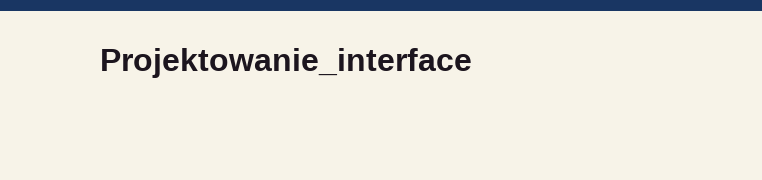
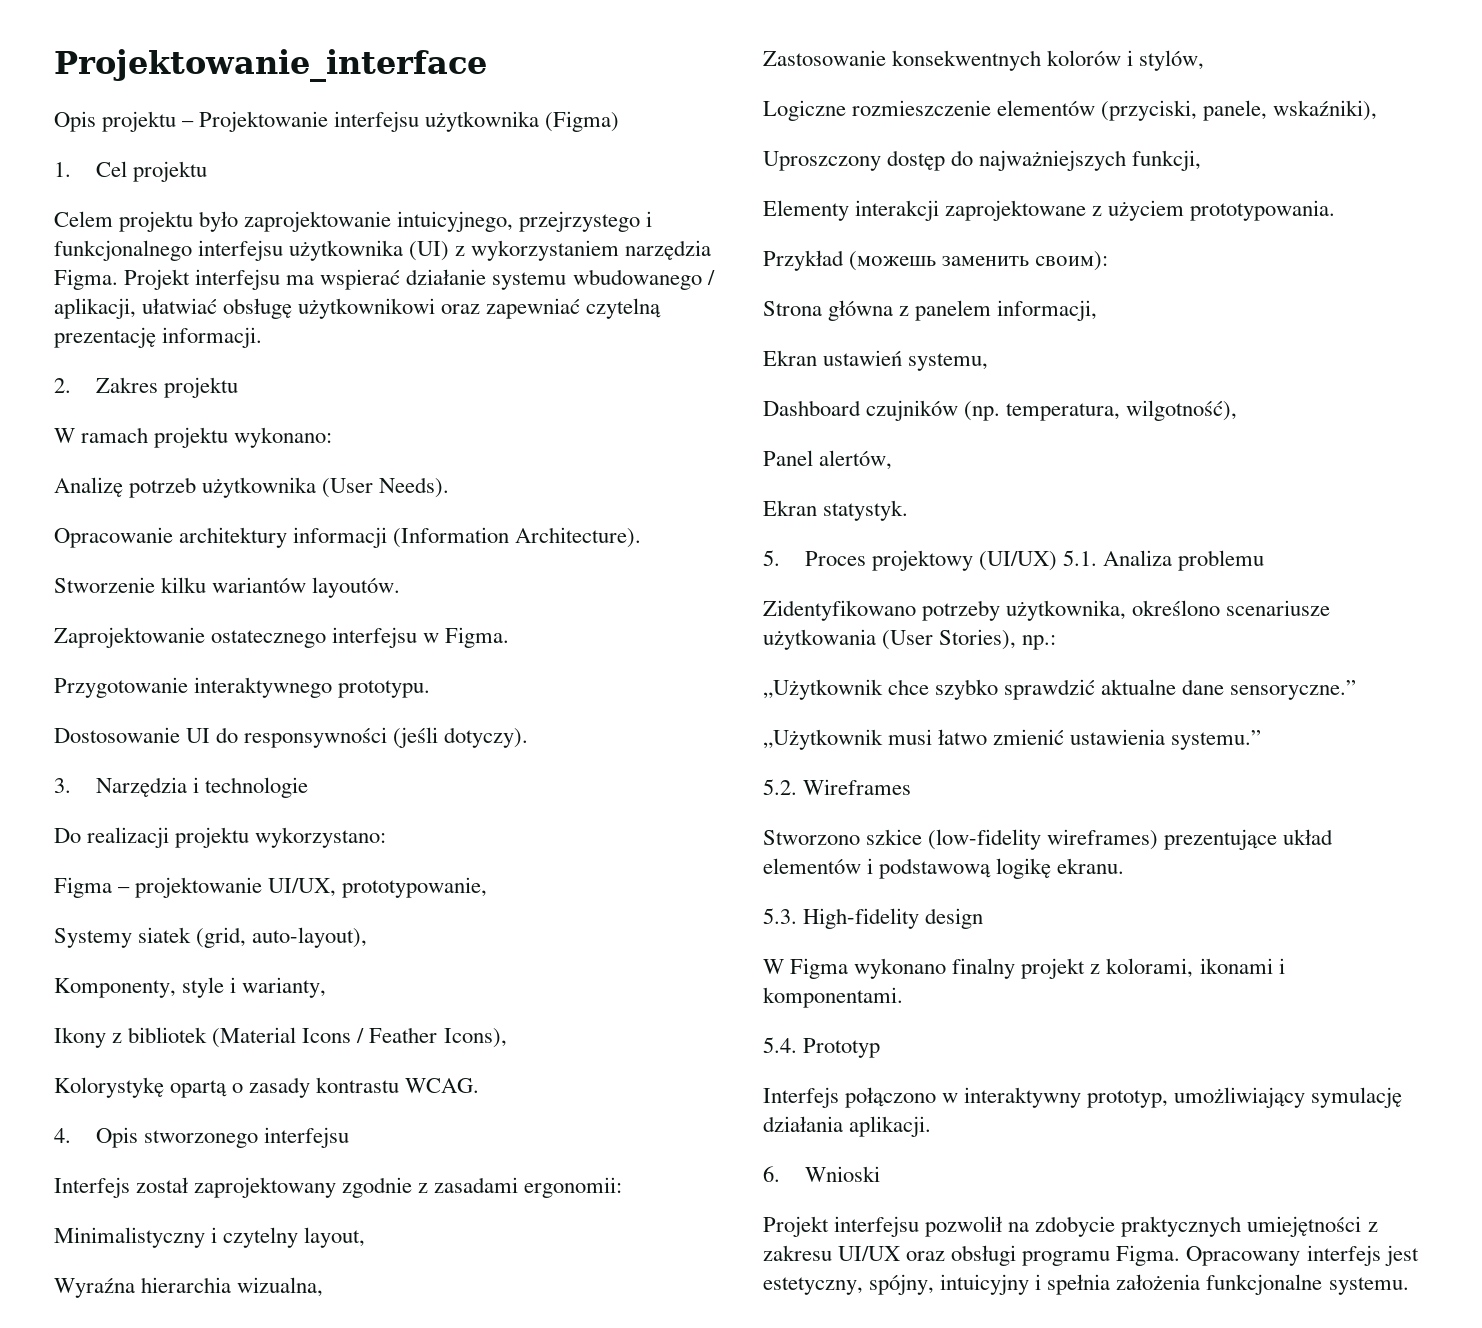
(472, 63) none -> [54,111,620,132] [54,161,207,182] [54,211,653,232] [54,240,712,261] [54,269,715,290] [54,298,662,319] [54,327,263,348] [54,377,238,398] [54,427,333,448] [54,477,450,498] [54,527,642,548] [54,577,401,598] [54,627,510,648] [54,677,431,698] [54,727,529,748] [54,777,309,798] [54,827,387,848] [54,877,488,898] [54,927,368,948] [54,977,327,998] [54,1027,507,1048] [54,1077,480,1098] [54,1127,350,1148] [54,1177,623,1198] [54,1227,366,1248] [54,1277,324,1298] [763,50,1205,71] [763,100,1378,121] [763,150,1202,171] [763,200,1336,221] [763,250,1109,271] [763,300,1098,321] [763,350,989,371] [763,400,1238,421] [763,450,893,470] [763,500,909,521] [763,550,1265,571] [763,600,1331,621] [763,629,1057,650] [763,679,1357,700] [763,729,1262,750] [763,779,912,795] [763,829,1334,850] [763,858,1125,879] [763,908,984,929] [763,958,1285,979] [763,987,903,1008] [763,1037,881,1058] [763,1087,1403,1108] [763,1116,932,1137] [763,1166,880,1182] [763,1216,1378,1237] [763,1245,1419,1266] [763,1274,1409,1295] // Opis projektu – Projektowanie interfejsu użytkownika (Figma) // 1. Cel projektu // Celem projektu było zaprojektowanie intuicyjnego, przejrzystego i funkcjonalnego interfejsu użytkownika (UI) z wykorzystaniem narzędzia Figma. Projekt interfejsu ma wspierać działanie systemu wbudowanego / aplikacji, ułatwiać obsługę użytkownikowi oraz zapewniać czytelną prezentację informacji. // 2. Zakres projektu // W ramach projektu wykonano: // Analizę potrzeb użytkownika (User Needs). // Opracowanie architektury informacji (Information Architecture). // Stworzenie kilku wariantów layoutów. // Zaprojektowanie ostatecznego interfejsu w Figma. // Przygotowanie interaktywnego prototypu. // Dostosowanie UI do responsywności (jeśli dotyczy). // 3. Narzędzia i technologie // Do realizacji projektu wykorzystano: // Figma – projektowanie UI/UX, prototypowanie, // Systemy siatek (grid, auto-layout), // Komponenty, style i warianty, // Ikony z bibliotek (Material Icons / Feather Icons), // Kolorystykę opartą o zasady kontrastu WCAG. // 4. Opis stworzonego interfejsu // Interfejs został zaprojektowany zgodnie z zasadami ergonomii: // Minimalistyczny i czytelny layout, // Wyraźna hierarchia wizualna, // Zastosowanie konsekwentnych kolorów i stylów, // Logiczne rozmieszczenie elementów (przyciski, panele, wskaźniki), // Uproszczony dostęp do najważniejszych funkcji, // Elementy interakcji zaprojektowane z użyciem prototypowania. // Przykład (можешь заменить своим): // Strona główna z panelem informacji, // Ekran ustawień systemu, // Dashboard czujników (np. temperatura, wilgotność), // Panel alertów, // Ekran statystyk. // 5. Proces projektowy (UI/UX) 5.1. Analiza problemu // Zidentyfikowano potrzeby użytkownika, określono scenariusze użytkowania (User Stories), np.: // „Użytkownik chce szybko sprawdzić aktualne dane sensoryczne.” // „Użytkownik musi łatwo zmienić ustawienia systemu.” // 5.2. Wireframes // Stworzono szkice (low-fidelity wireframes) prezentujące układ elementów i podstawową logikę ekranu. // 5.3. High-fidelity design // W Figma wykonano finalny projekt z kolorami, ikonami i komponentami. // 5.4. Prototyp // Interfejs połączono w interaktywny prototyp, umożliwiający symulację działania aplikacji. // 6. Wnioski // Projekt interfejsu pozwolił na zdobycie praktycznych umiejętności z zakresu UI/UX oraz obsługi programu Figma. Opracowany interfejs jest estetyczny, spójny, intuicyjny i spełnia założenia funkcjonalne systemu.

